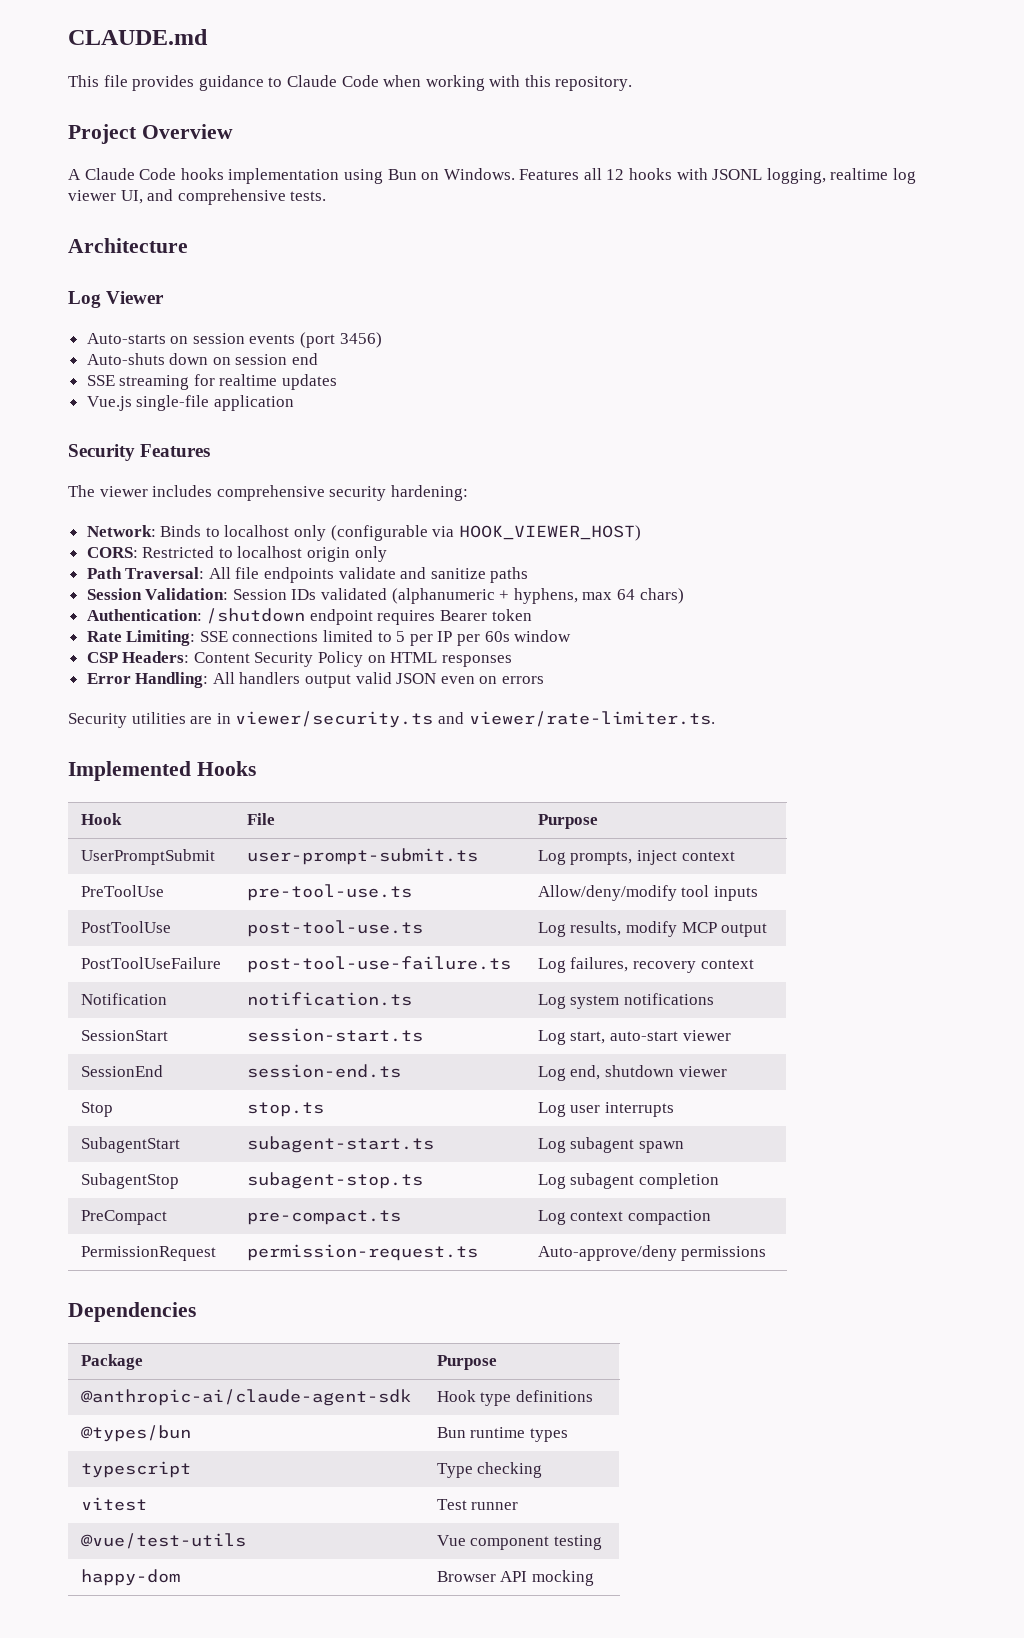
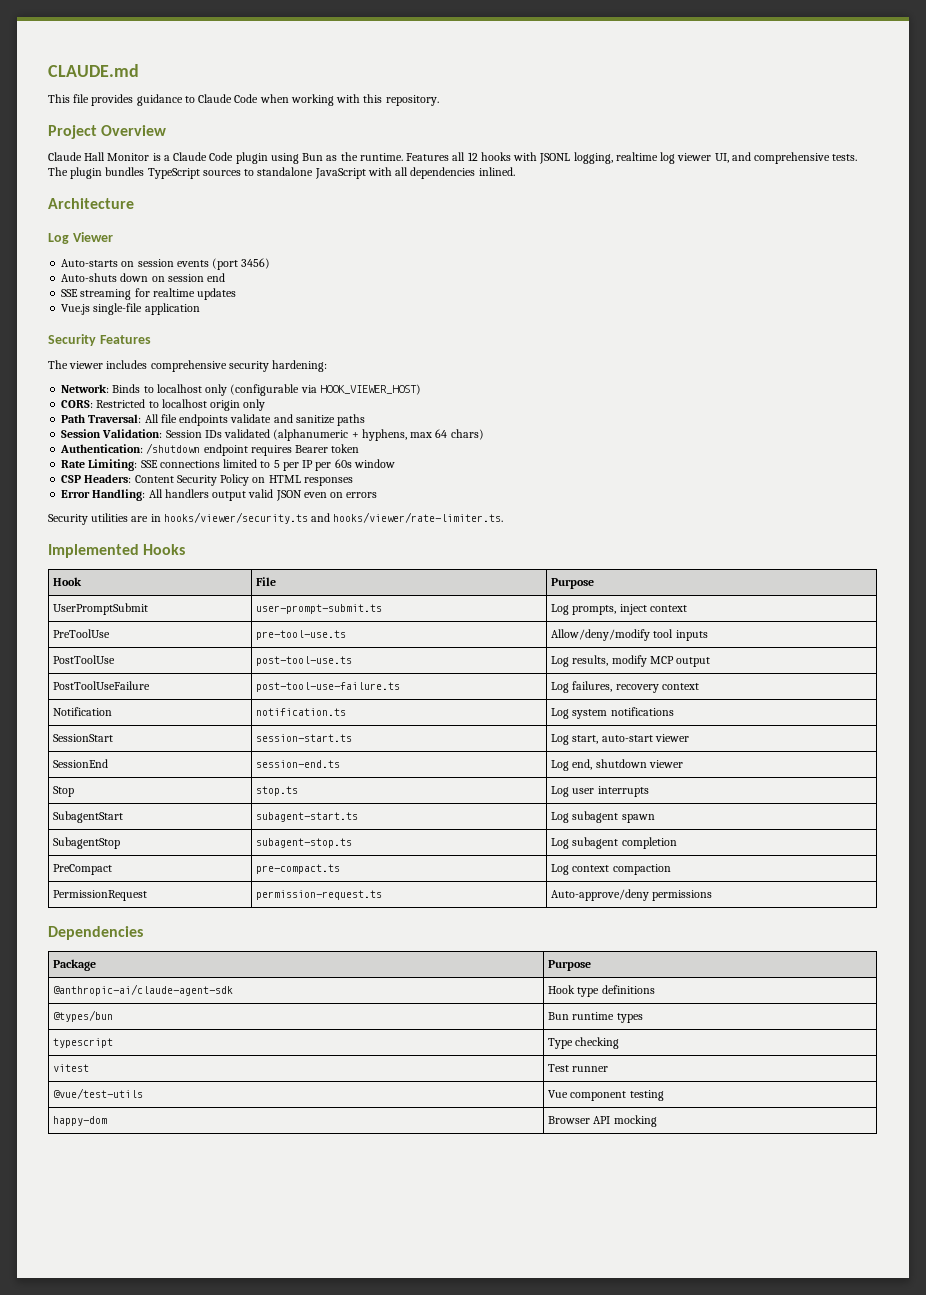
[68,168,515,184] A Claude Code hooks implementation using Bun on Windows. -> [48,152,403,164] Claude Hall Monitor is a Claude Code plugin using Bun as the runtime.
(327, 196) none -> [48,167,515,179] The plugin bundles TypeScript sources to standalone JavaScript with all dependencies inlined.
[235,711,715,728] viewer/security.ts and viewer/rate-limiter.ts. -> [163,512,504,524] hooks/viewer/security.ts and hooks/viewer/rate-limiter.ts.

